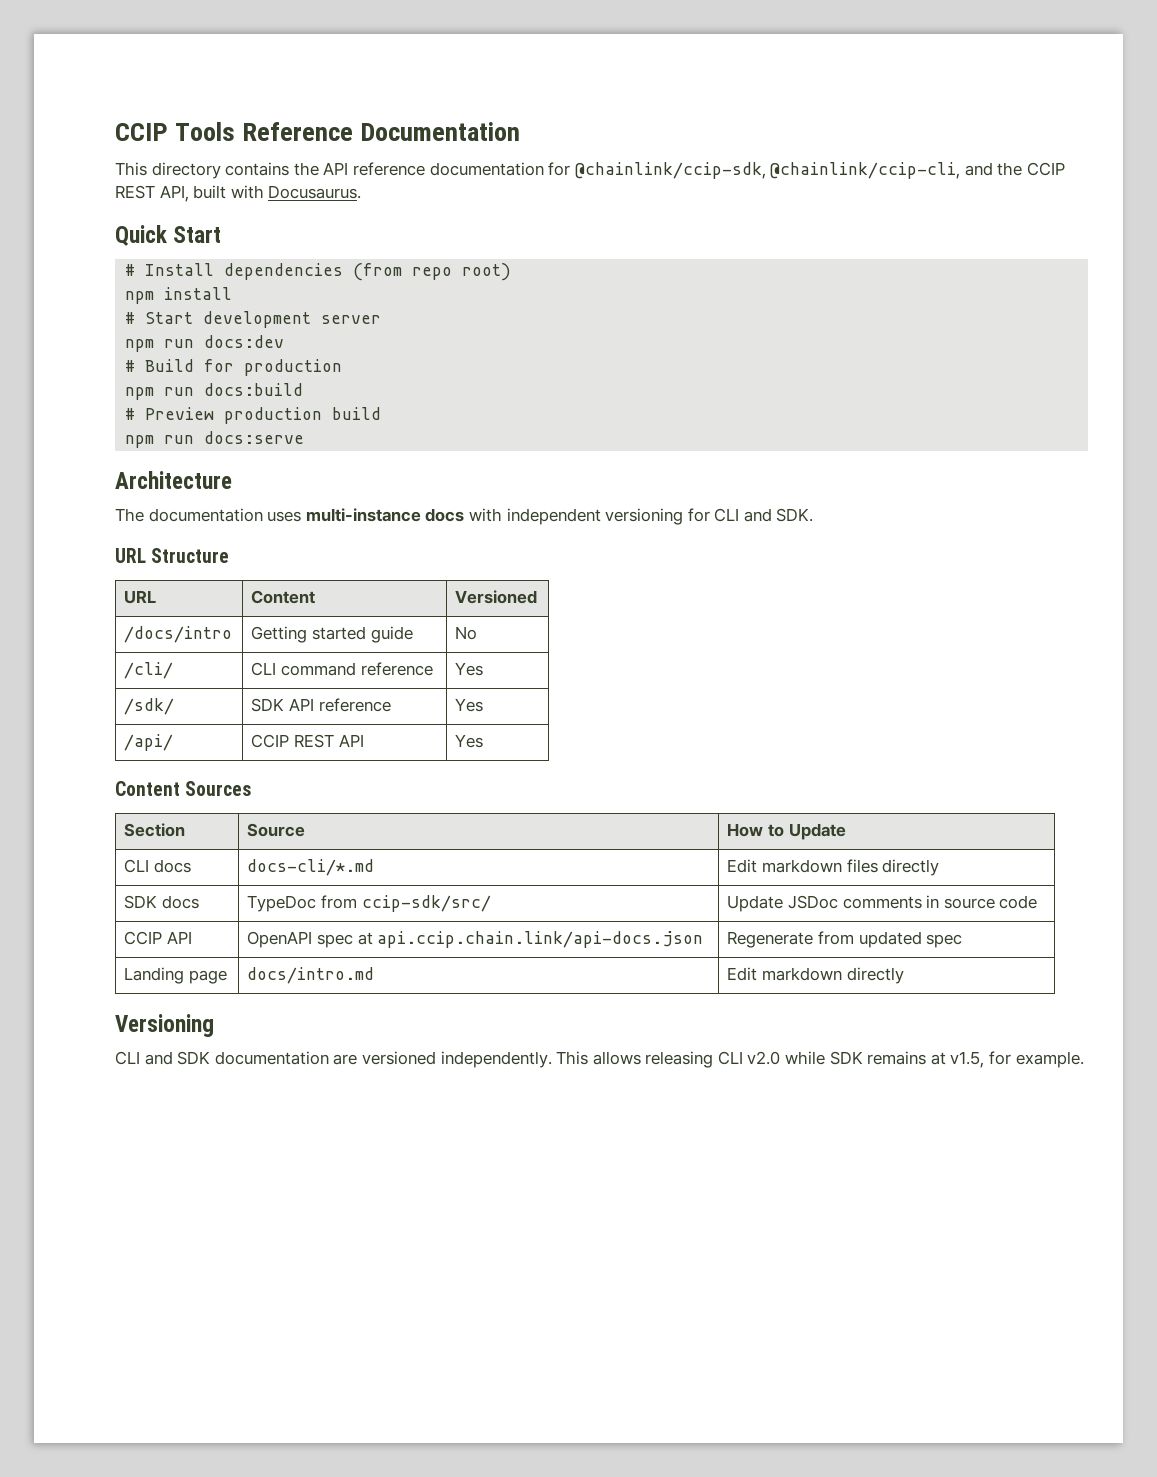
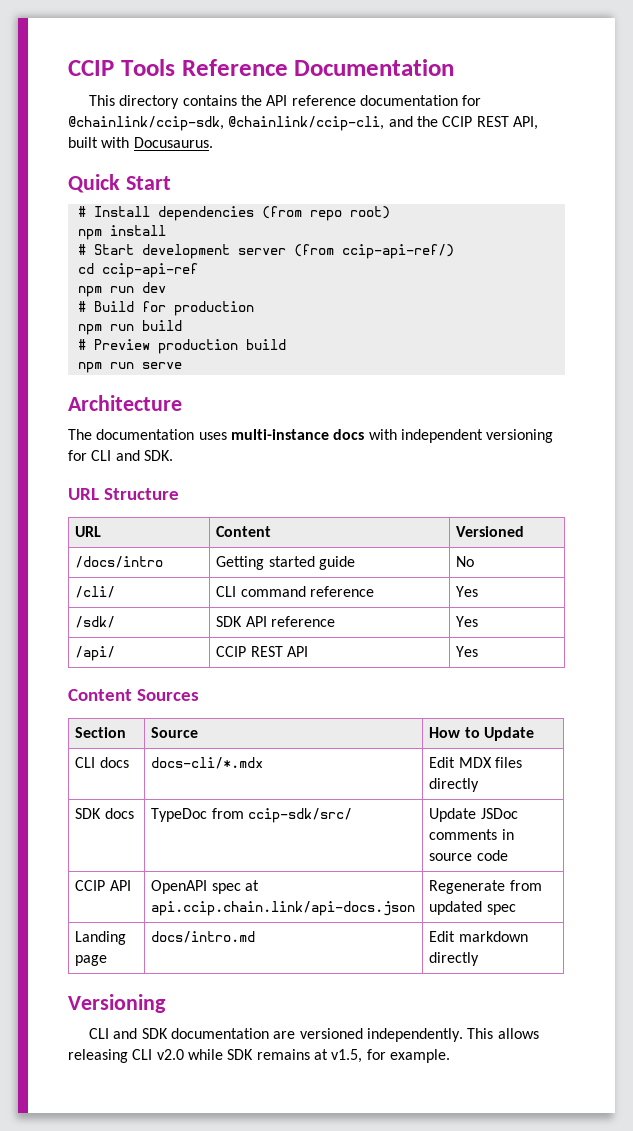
[125,335,285,352] // npm run docs:dev -> [293,244,454,259] [77,263,198,278] [77,282,166,297] (from ccip-api-ref/) // cd ccip-api-ref // npm run dev
[204,383,304,396] docs:build -> [141,320,182,331] build
[204,431,305,444] docs:serve -> [141,362,182,369] serve
[247,859,375,876] [727,859,842,873] docs-cli/*.md | Edit markdown -> [151,757,264,769] [429,757,492,768] docs-cli/*.mdx | Edit MDX

